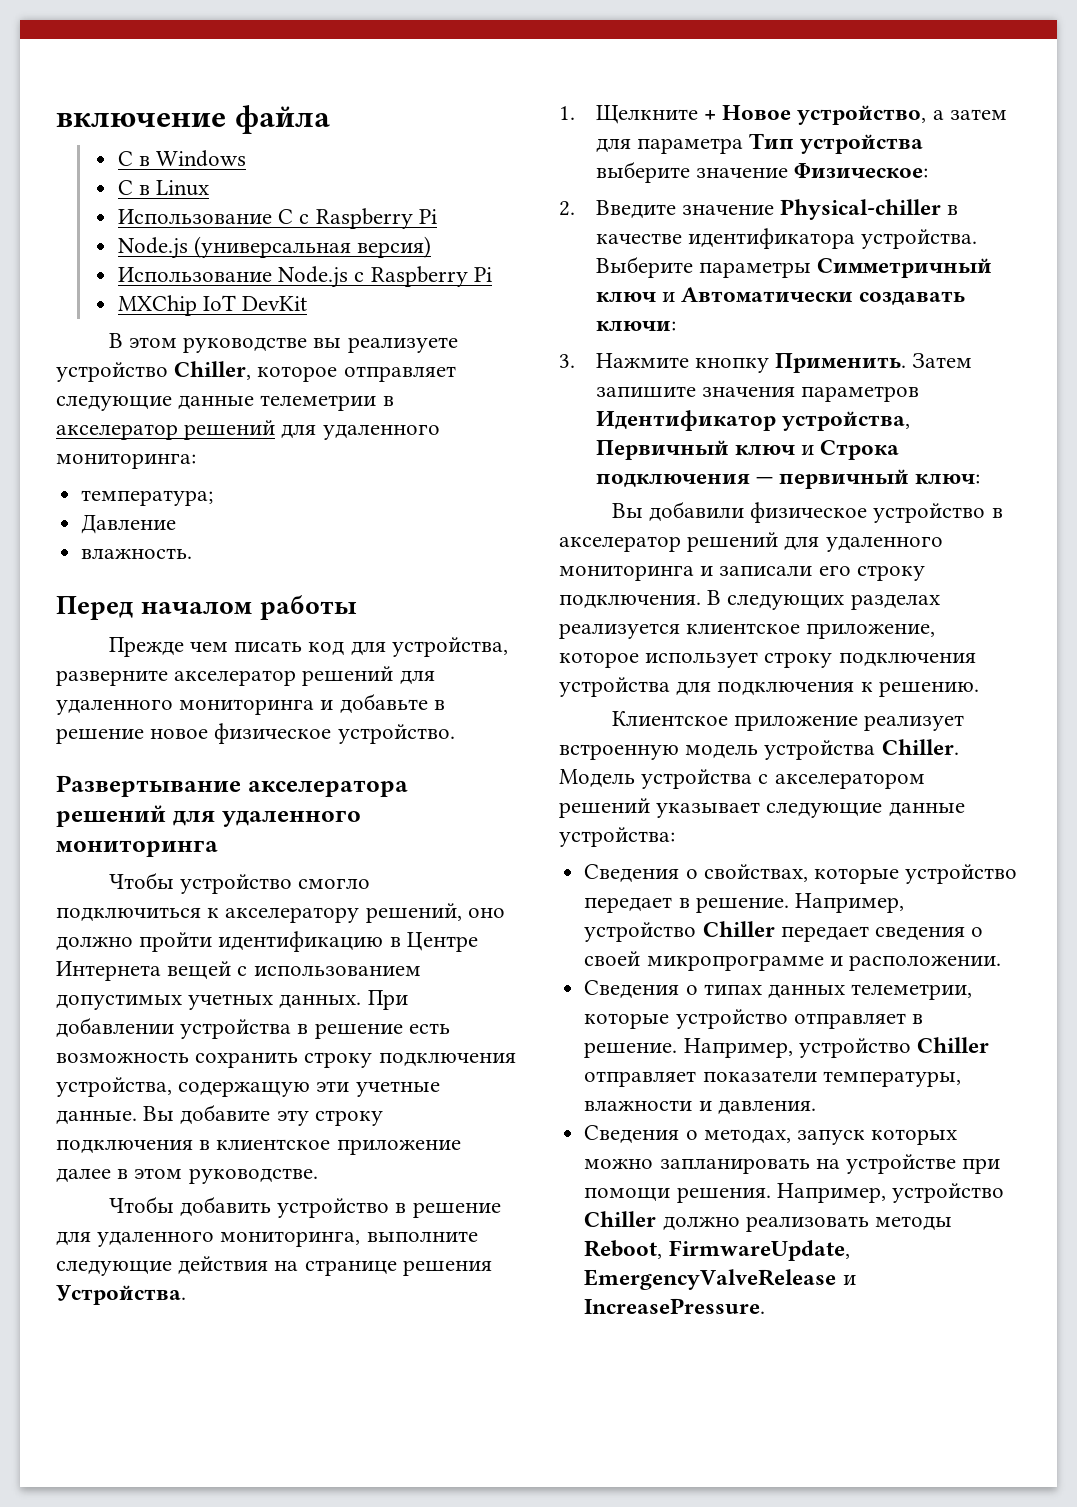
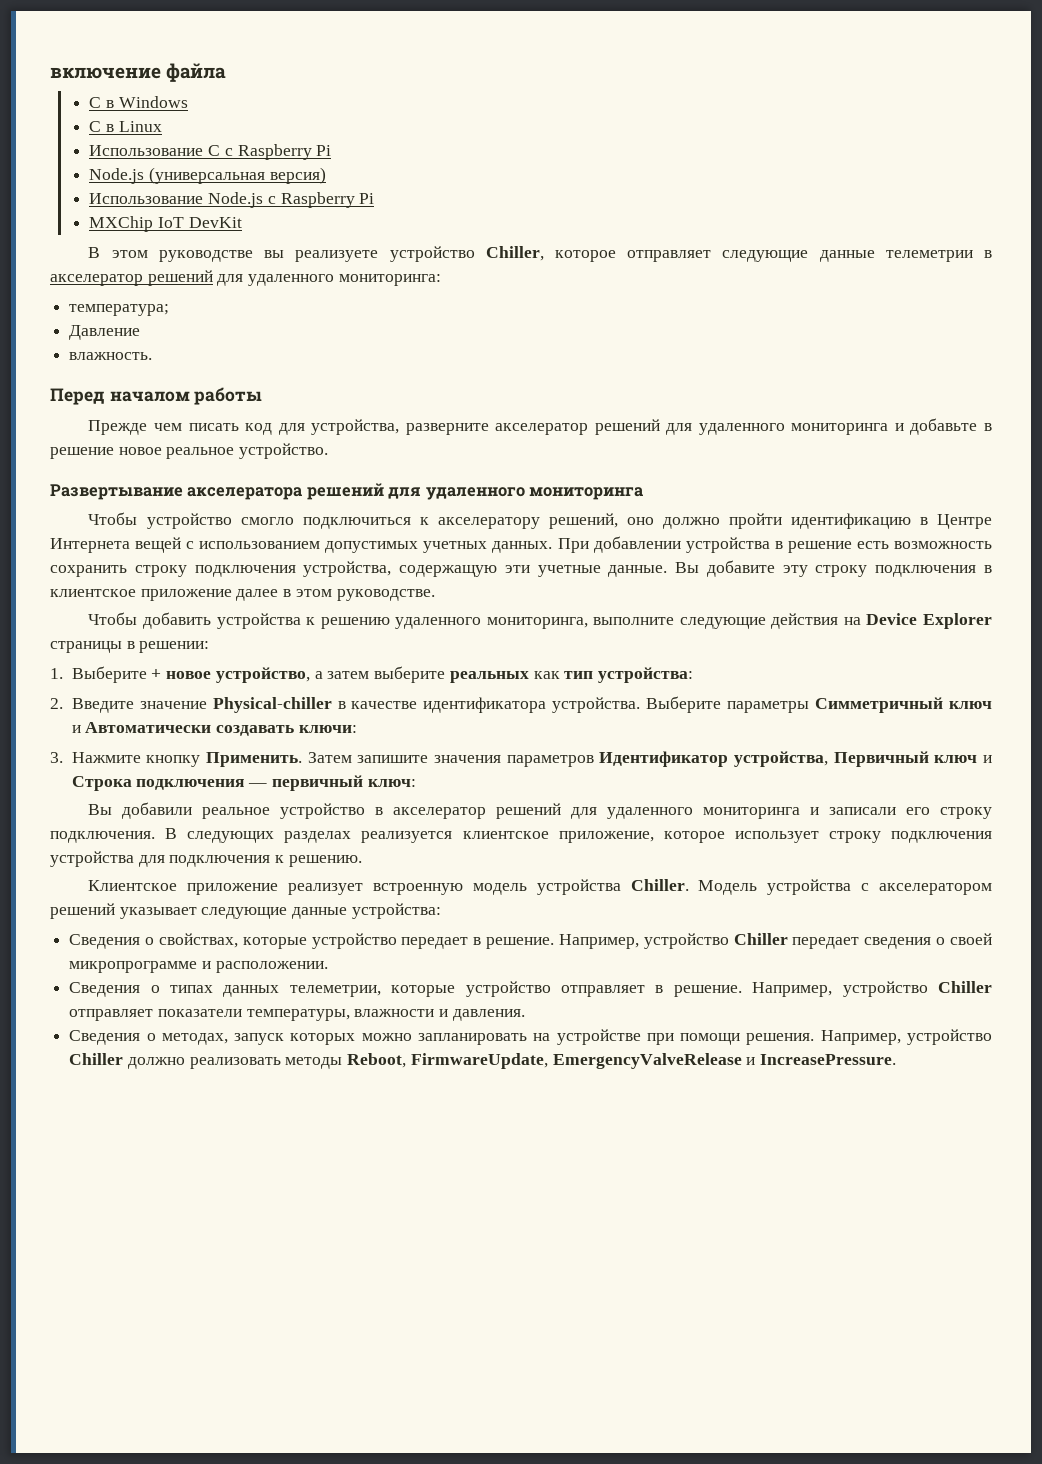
[214,723,332,744] физическое -> [166,447,235,459] реальное
[277,1198,501,1218] [56,1231,91,1246] устройство в решение для -> [216,613,390,629] устройства к решению
[304,1260,492,1276] [56,1285,186,1305] [559,105,1007,125] [595,133,924,154] [595,161,929,183] странице решения Устройства. // 1. Щелкните + Новое устройство, а затем для параметра Тип устройства выберите значение Физическое: -> [866,613,992,629] [50,641,210,653] [50,666,694,683] Device Explorer страницы в решении: // 1. Выберите + новое устройство, а затем выберите реальных как тип устройства:
[750,502,868,523] физическое -> [202,807,271,819] реальное

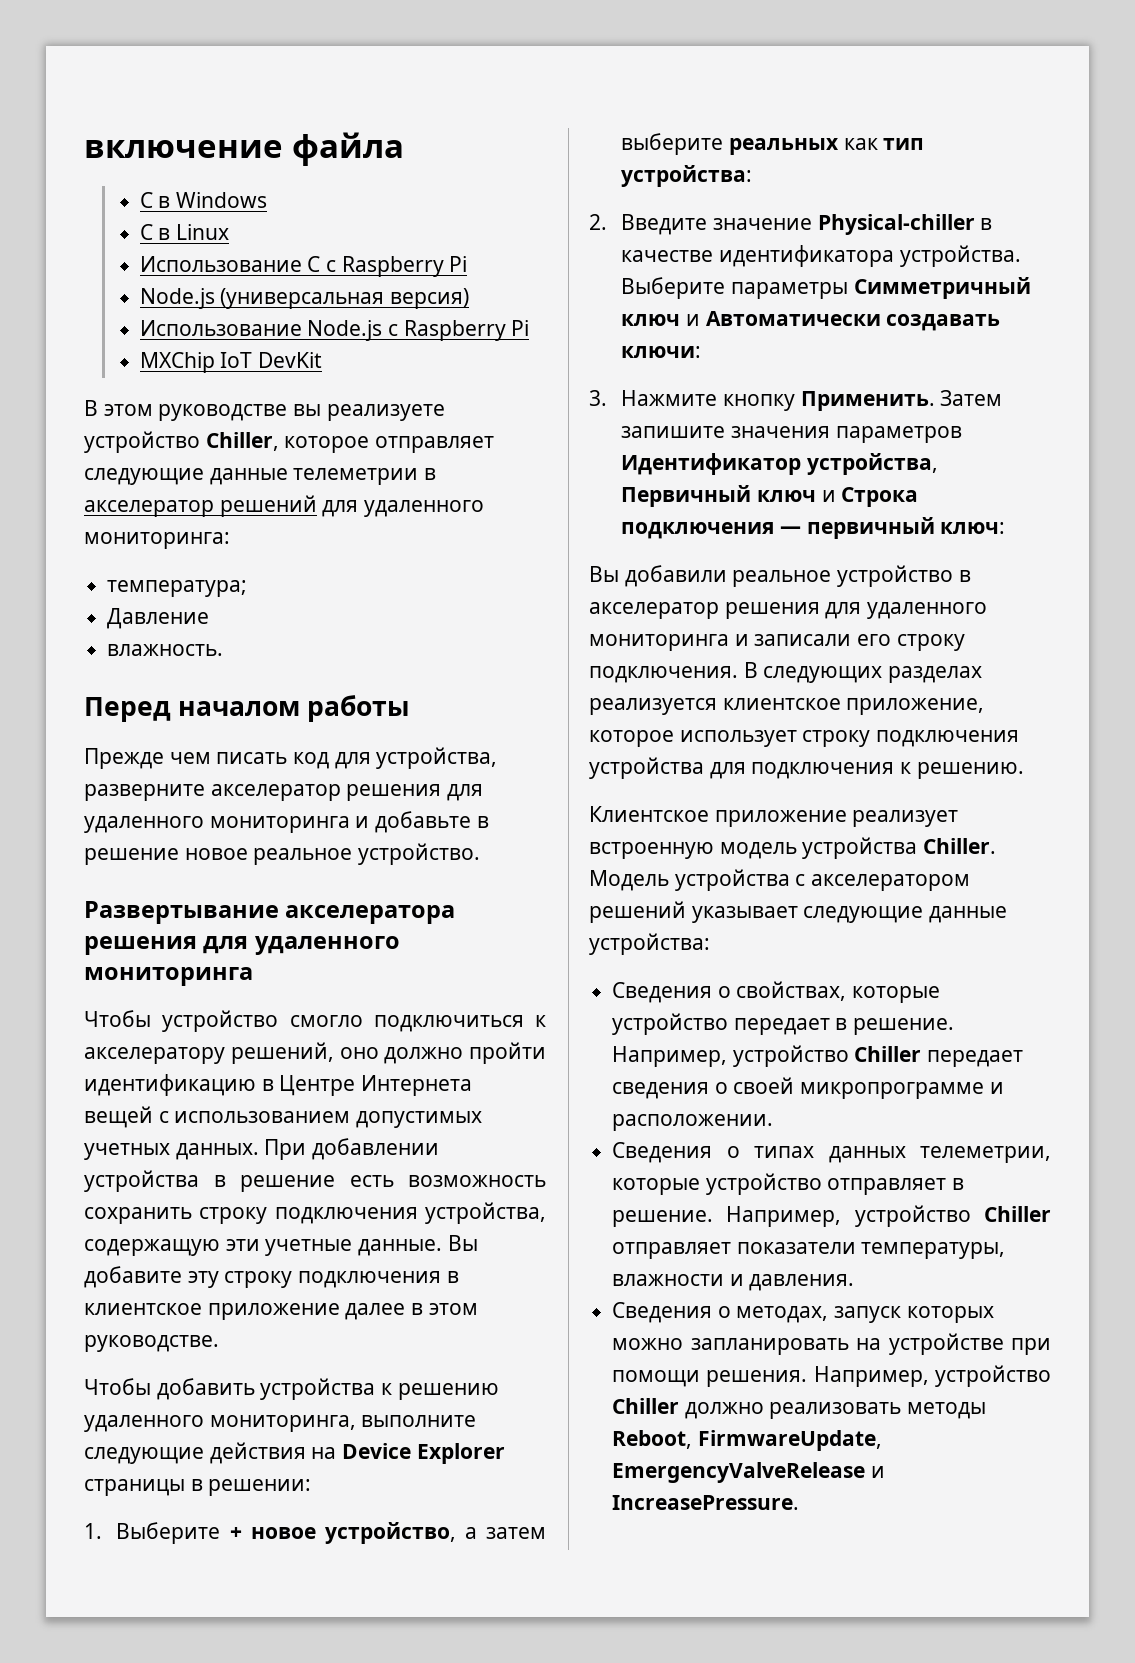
[594,419,660,435] решений -> [346,784,442,801] решения
[306,483,384,500] решений -> [84,936,197,955] решения
[496,803,562,819] решений -> [724,602,820,619] решения

